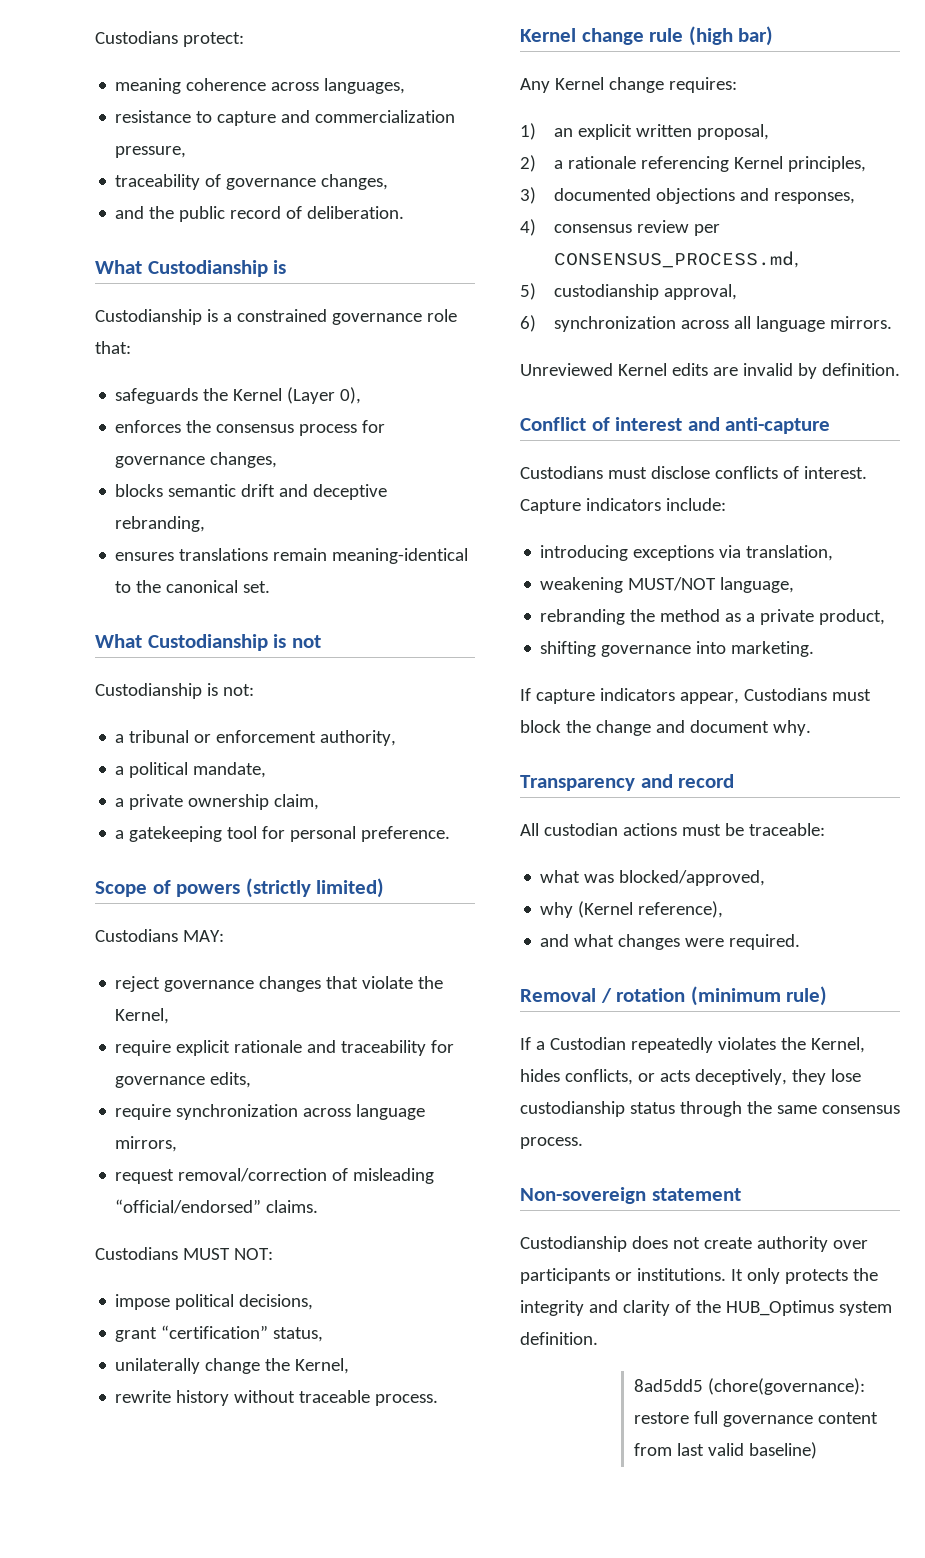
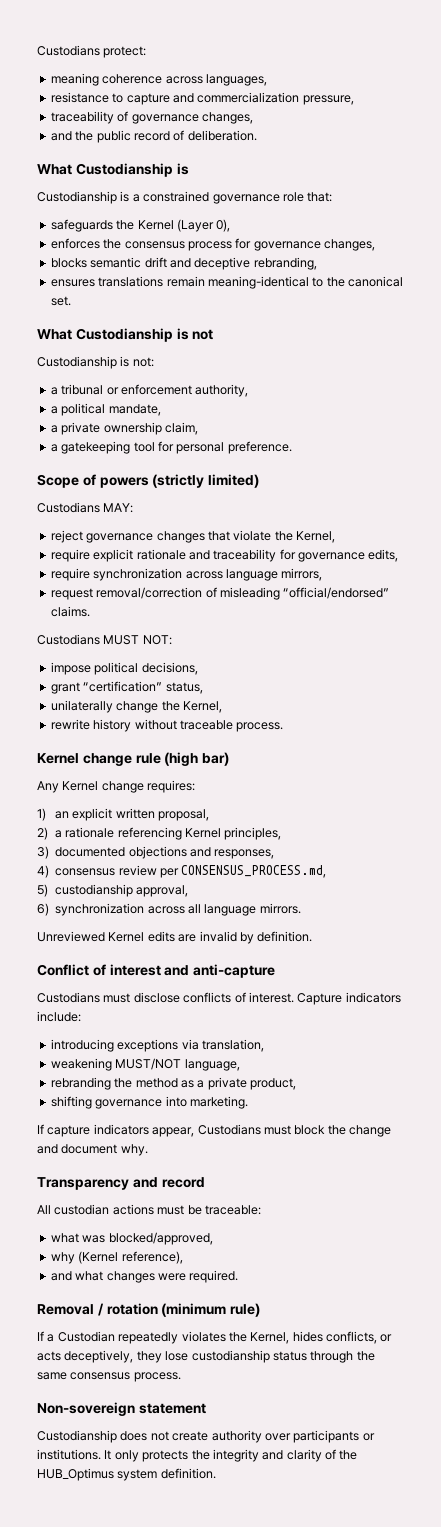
[634,1378,865,1395] [634,1411,878,1427] [634,1442,817,1459] // 8ad5dd5 (chore(governance): restore full governance content from last valid baseline) -> (216, 1473) none

